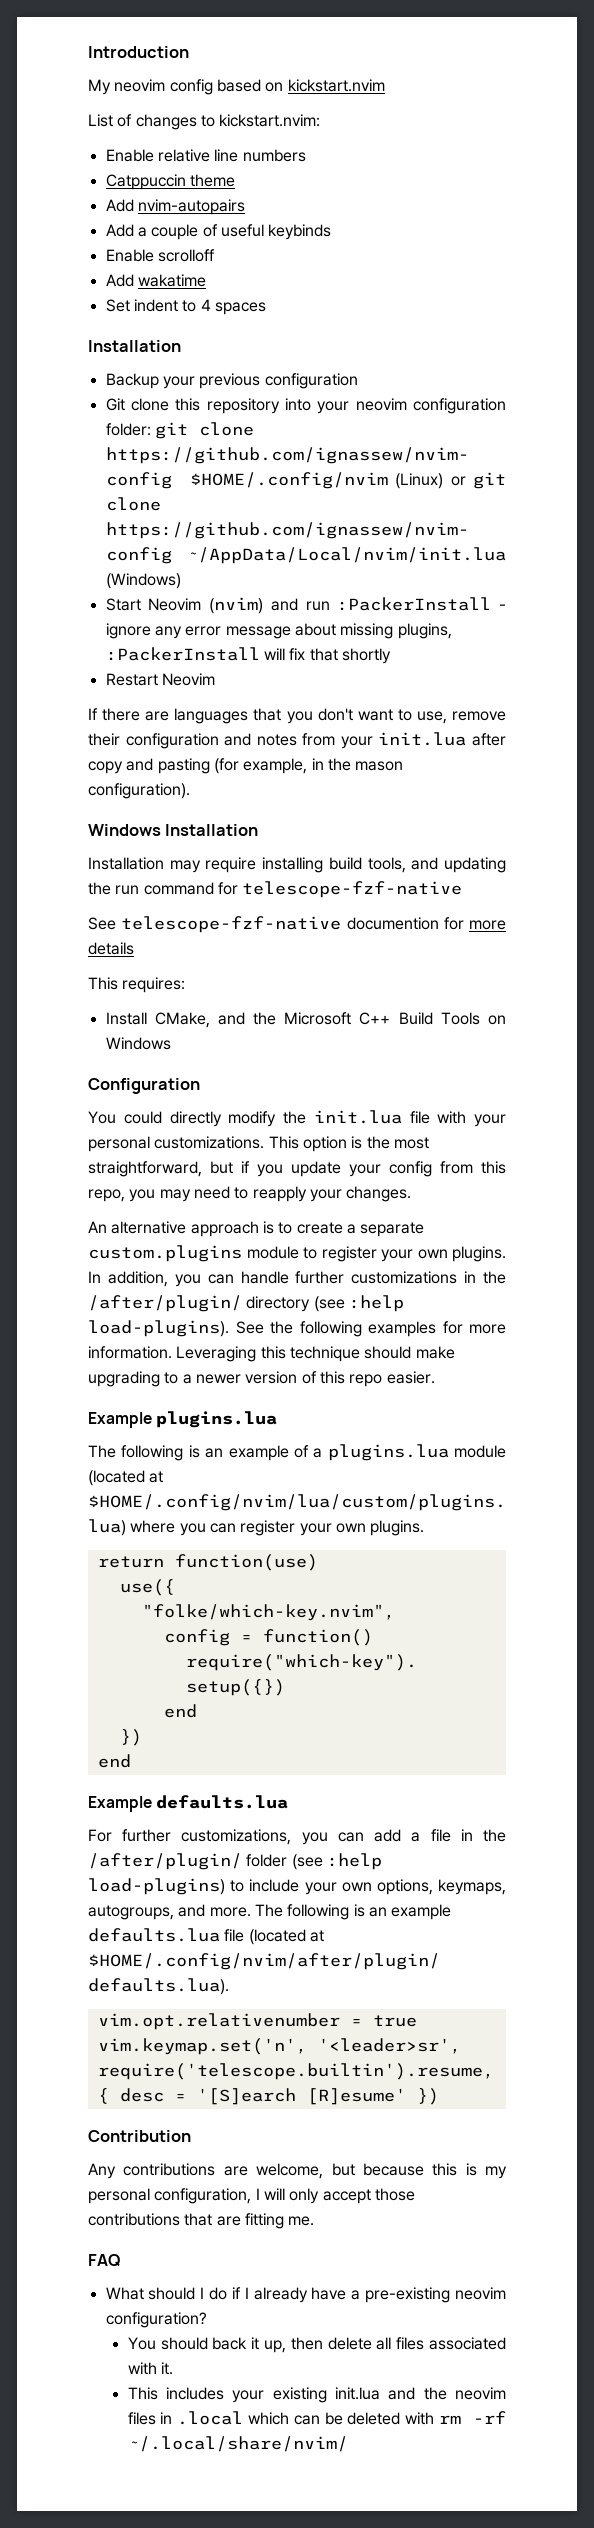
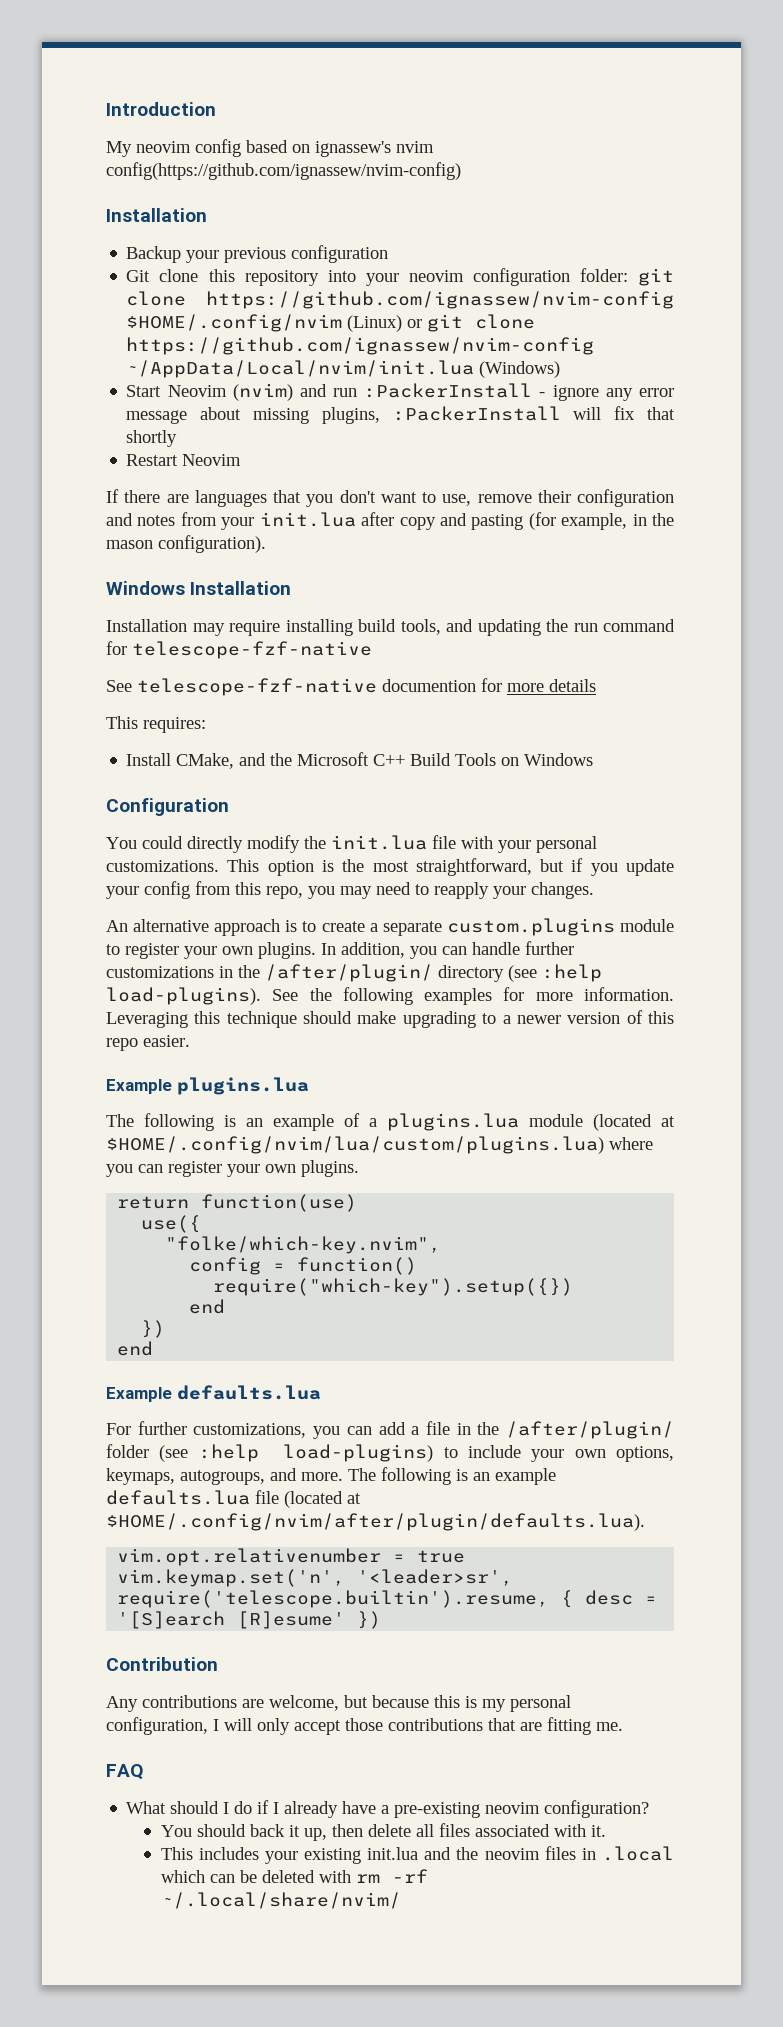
[287,79,385,92] [88,114,321,130] [105,149,306,162] [105,174,235,190] [105,199,245,215] [105,224,332,240] [105,249,215,262] [105,274,206,287] [105,299,266,315] kickstart.nvim // List of changes to kickstart.nvim: // Enable relative line numbers // Catppuccin theme // Add nvim-autopairs // Add a couple of useful keybinds // Enable scrolloff // Add wakatime // Set indent to 4 spaces -> [315,141,434,157] [106,162,461,180] ignassew's nvim config(https://github.com/ignassew/nvim-config)

